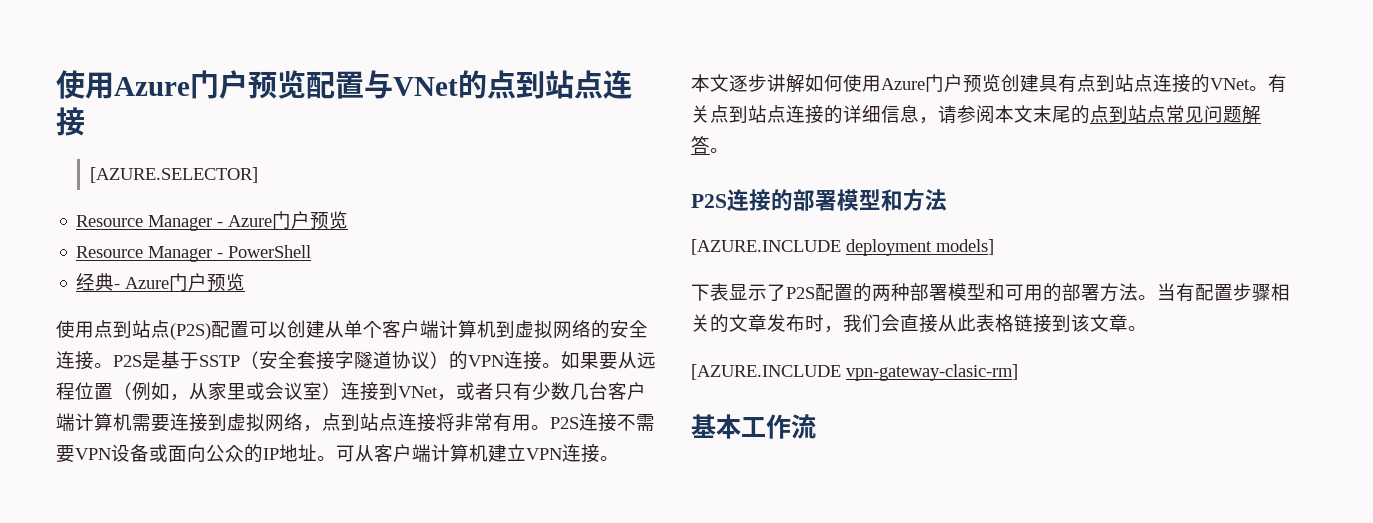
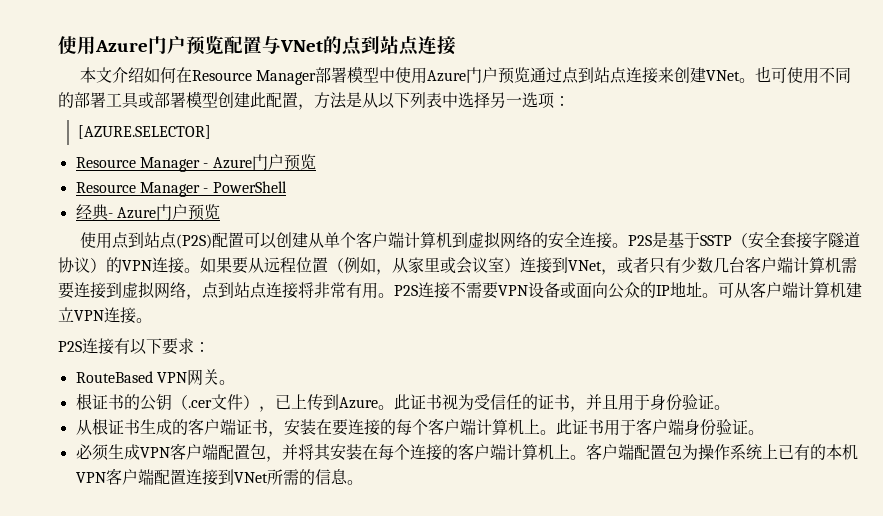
(85, 121) none -> [80,66,852,85] [58,91,570,110] // 本文介绍如何在Resource Manager部署模型中使用Azure门户预览通过点到站点连接来创建VNet。也可使用不同的部署工具或部署模型创建此配置，方法是从以下列表中选择另一选项：
[691,74,1287,93] [691,105,1261,124] [691,136,729,154] [691,189,947,211] [691,239,994,256] [691,283,1290,302] [691,314,1147,333] [691,364,1018,381] [691,414,816,439] 本文逐步讲解如何使用Azure门户预览创建具有点到站点连接的VNet。有关点到站点连接的详细信息，请参阅本文末尾的点到站点常见问题解答。 // P2S连接的部署模型和方法 // [AZURE.INCLUDE deployment models] // 下表显示了P2S配置的两种部署模型和可用的部署方法。当有配置步骤相关的文章发布时，我们会直接从此表格链接到该文章。 // [AZURE.INCLUDE vpn-gateway-clasic-rm] // 基本工作流 -> [58,338,210,355] [75,369,235,386] [75,393,730,412] [75,418,764,437] [75,443,858,462] [75,468,363,486] P2S连接有以下要求： // RouteBased VPN网关。 // 根证书的公钥（.cer文件），已上传到Azure。此证书视为受信任的证书，并且用于身份验证。 // 从根证书生成的客户端证书，安装在要连接的每个客户端计算机上。此证书用于客户端身份验证。 // 必须生成VPN客户端配置包，并将其安装在每个连接的客户端计算机上。客户端配置包为操作系统上已有的本机VPN客户端配置连接到VNet所需的信息。

